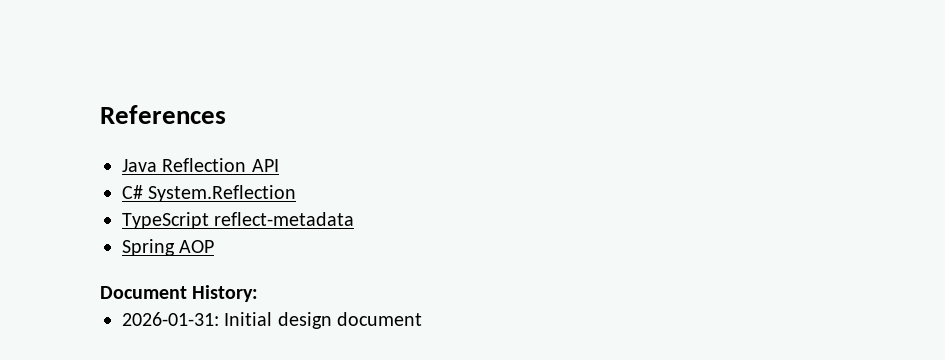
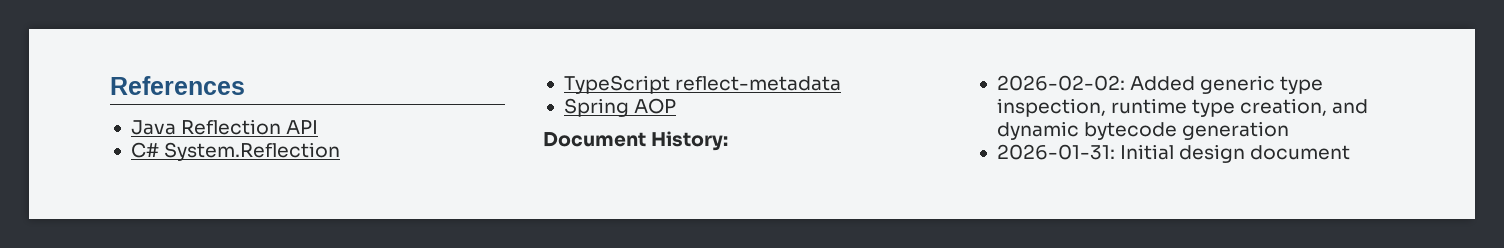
(259, 293) none -> [996,75,1324,94] [996,98,1369,117] [996,121,1290,140] // 2026-02-02: Added generic type inspection, runtime type creation, and dynamic bytecode generation

